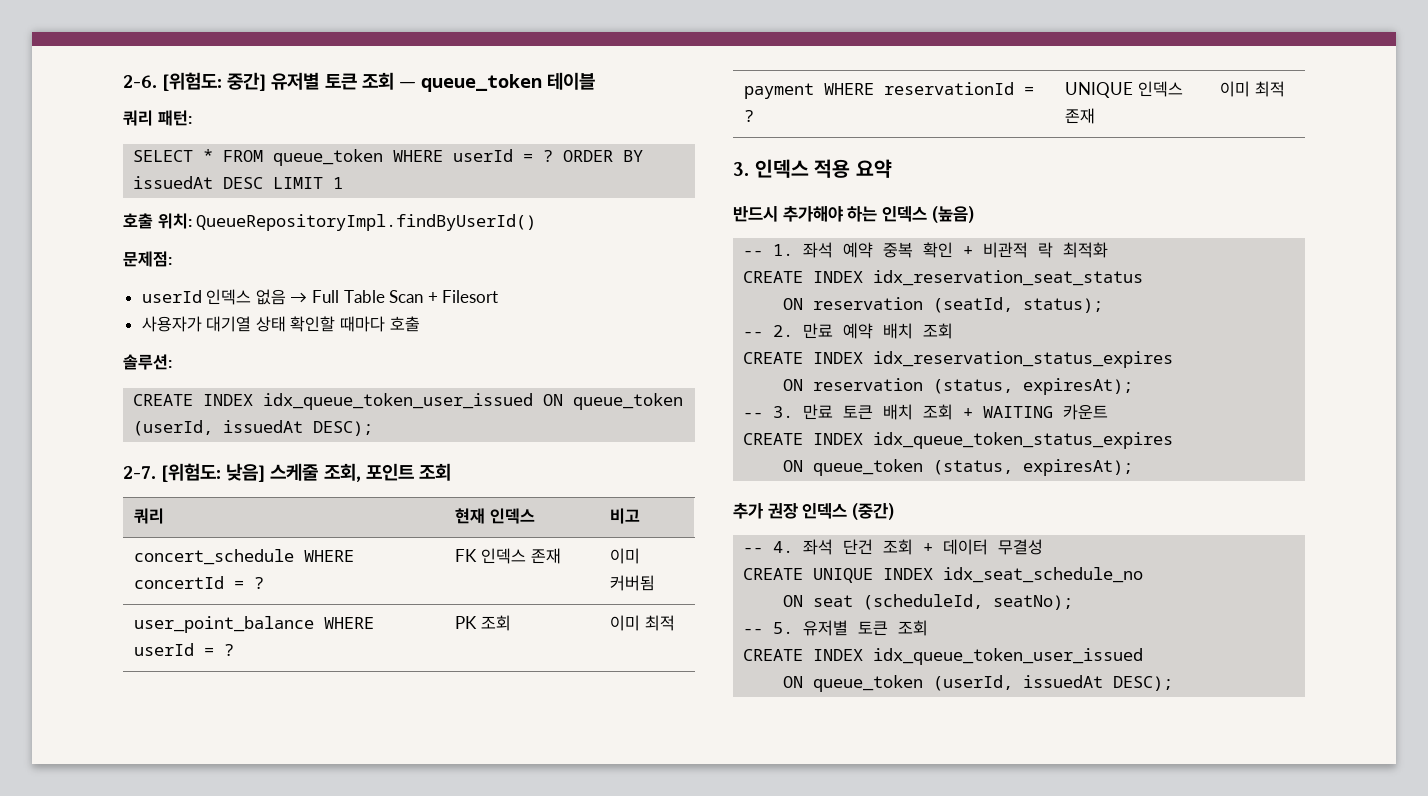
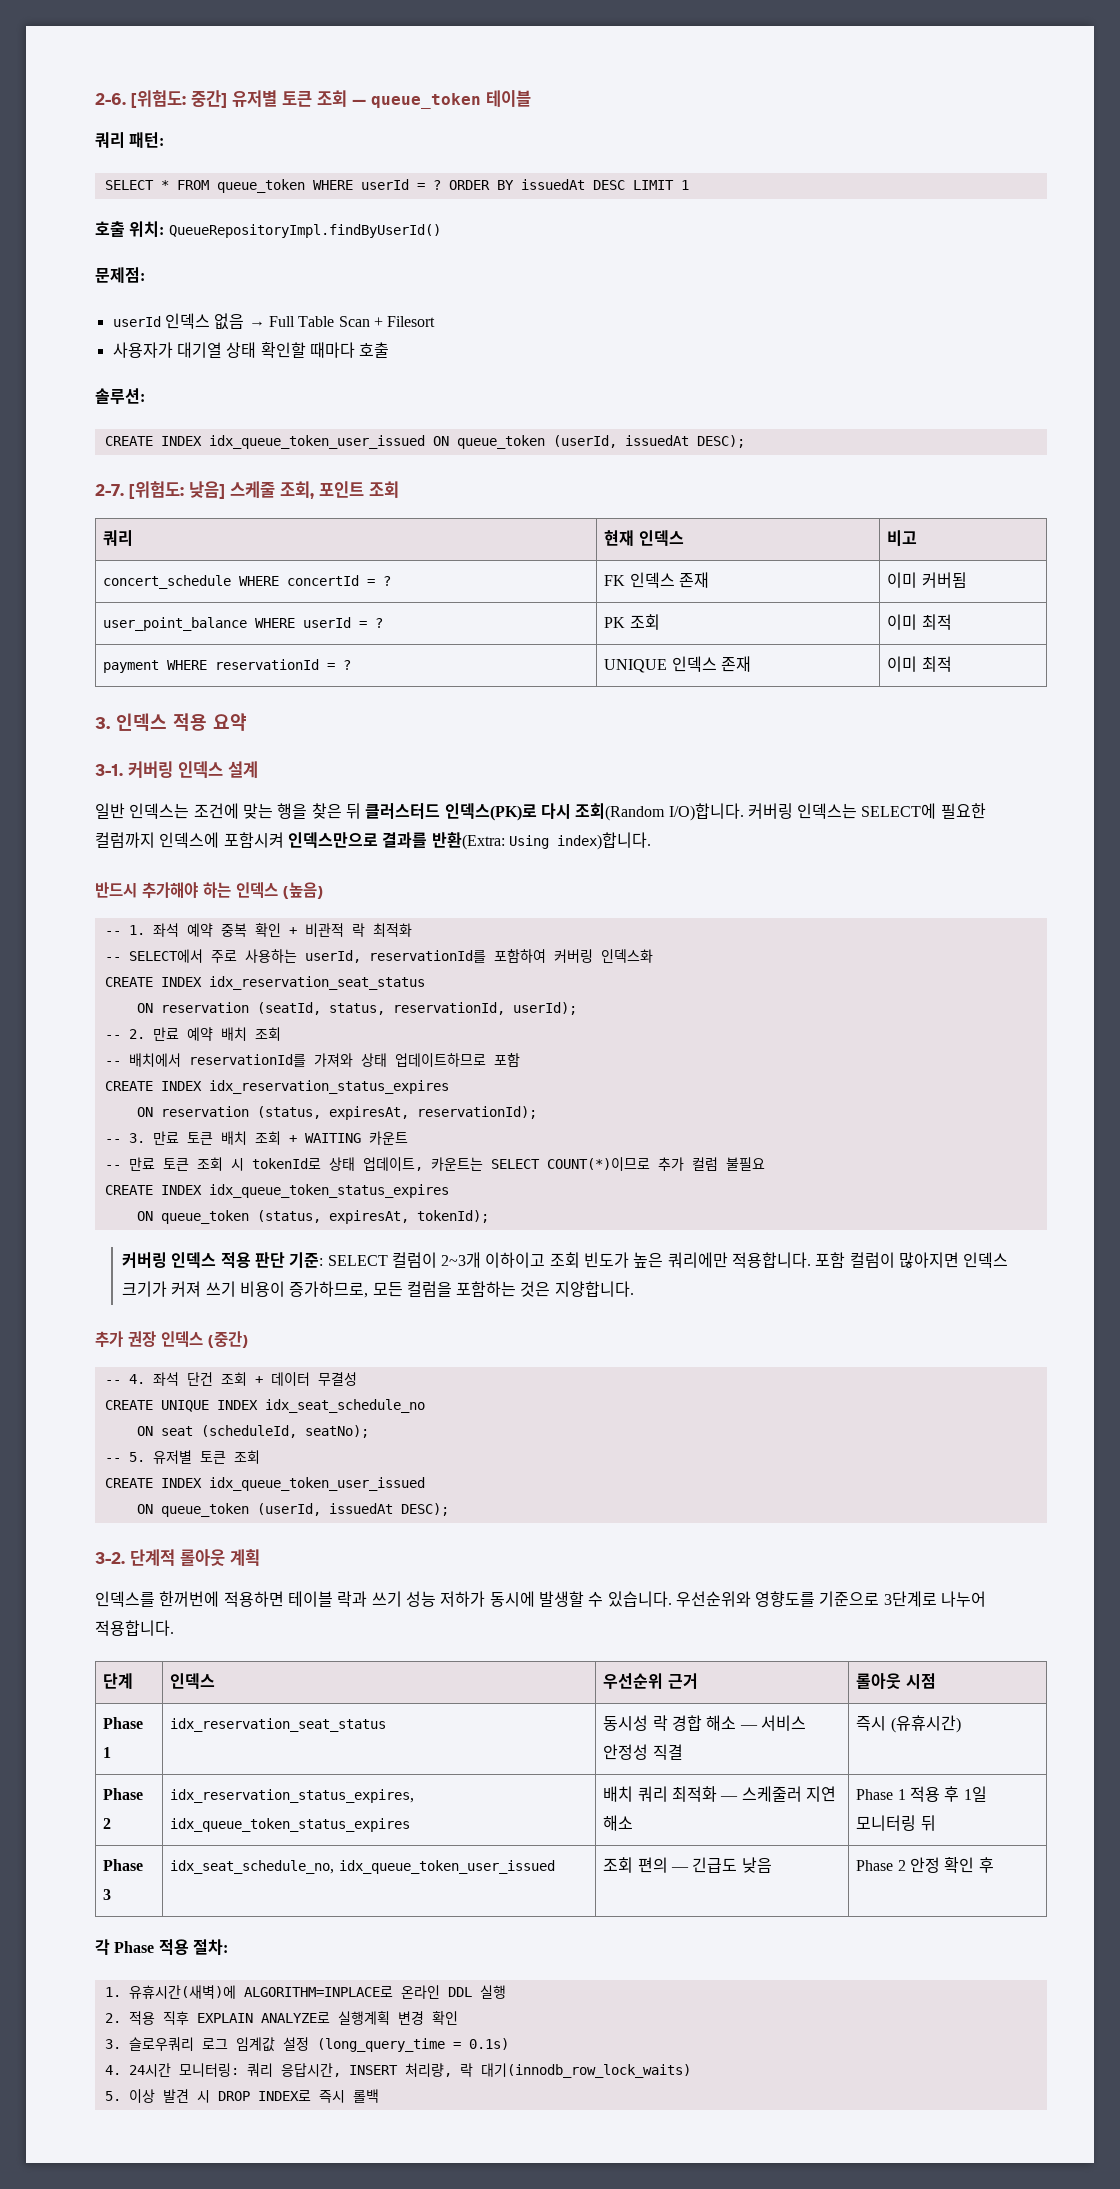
(892, 168) none -> [95,761,258,778] [95,803,986,821] [95,832,651,850] // 3-1. 커버링 인덱스 설계 // 일반 인덱스는 조건에 맞는 행을 찾은 뒤 클러스터드 인덱스(PK)로 다시 조회(Random I/O)합니다. 커버링 인덱스는 SELECT에 필요한 컬럼까지 인덱스에 포함시켜 인덱스만으로 결과를 반환(Extra: Using index)합니다.
(1109, 250) none -> [104,949,653,963] // -- SELECT에서 주로 사용하는 userId, reservationId를 포함하여 커버링 인덱스화
[1023,298,1104,313] status); -> [328,1002,577,1015] status, reservationId, userId);
(954, 331) none -> [104,1053,520,1067] // -- 배치에서 reservationId를 가져와 상태 업데이트하므로 포함
[1023,378,1134,395] expiresAt); -> [328,1106,537,1120] expiresAt, reservationId);
(1109, 412) none -> [104,1157,765,1171] // -- 만료 토큰 조회 시 tokenId로 상태 업데이트, 카운트는 SELECT COUNT(*)이므로 추가 컬럼 불필요
[1023,459,1134,476] expiresAt); -> [328,1210,489,1224] [121,1252,1009,1268] [121,1281,634,1298] expiresAt, tokenId); // 커버링 인덱스 적용 판단 기준: SELECT 컬럼이 2~3개 이하이고 조회 빈도가 높은 쿼리에만 적용합니다. 포함 컬럼이 많아지면 인덱스 크기가 커져 쓰기 비용이 증가하므로, 모든 컬럼을 포함하는 것은 지양합니다.
(1174, 683) none -> [95,1549,260,1566] [95,1591,987,1607] [95,1620,174,1636] [103,1673,134,1689] [170,1673,216,1689] [603,1673,698,1689] [856,1673,936,1690] [103,1717,144,1729] [103,1747,112,1758] [170,1718,387,1732] [603,1715,807,1731] [603,1744,683,1760] [856,1715,961,1733] [103,1788,144,1800] [103,1818,112,1829] [170,1789,415,1803] [170,1818,411,1832] [603,1786,837,1802] [603,1815,634,1831] [856,1786,987,1802] [856,1815,936,1831] [103,1859,144,1871] [103,1889,112,1900] [170,1860,555,1874] [603,1857,772,1873] [856,1857,994,1873] [95,1939,228,1955] [104,1985,506,1999] [104,2011,458,2025] [104,2037,509,2052] [104,2063,691,2078] [104,2089,379,2103] // 3-2. 단계적 롤아웃 계획 // 인덱스를 한꺼번에 적용하면 테이블 락과 쓰기 성능 저하가 동시에 발생할 수 있습니다. 우선순위와 영향도를 기준으로 3단계로 나누어 적용합니다. // 단계 | 인덱스 | 우선순위 근거 | 롤아웃 시점 // Phase 1 | idx_reservation_seat_status | 동시성 락 경합 해소 — 서비스 안정성 직결 | 즉시 (유휴시간) // Phase 2 | idx_reservation_status_expires, idx_queue_token_status_expires | 배치 쿼리 최적화 — 스케줄러 지연 해소 | Phase 1 적용 후 1일 모니터링 뒤 // Phase 3 | idx_seat_schedule_no, idx_queue_token_user_issued | 조회 편의 — 긴급도 낮음 | Phase 2 안정 확인 후 // 각 Phase 적용 절차: // 1. 유휴시간(새벽)에 ALGORITHM=INPLACE로 온라인 DDL 실행 // 2. 적용 직후 EXPLAIN ANALYZE로 실행계획 변경 확인 // 3. 슬로우쿼리 로그 임계값 설정 (long_query_time = 0.1s) // 4. 24시간 모니터링: 쿼리 응답시간, INSERT 처리량, 락 대기(innodb_row_lock_waits) // 5. 이상 발견 시 DROP INDEX로 즉시 롤백

